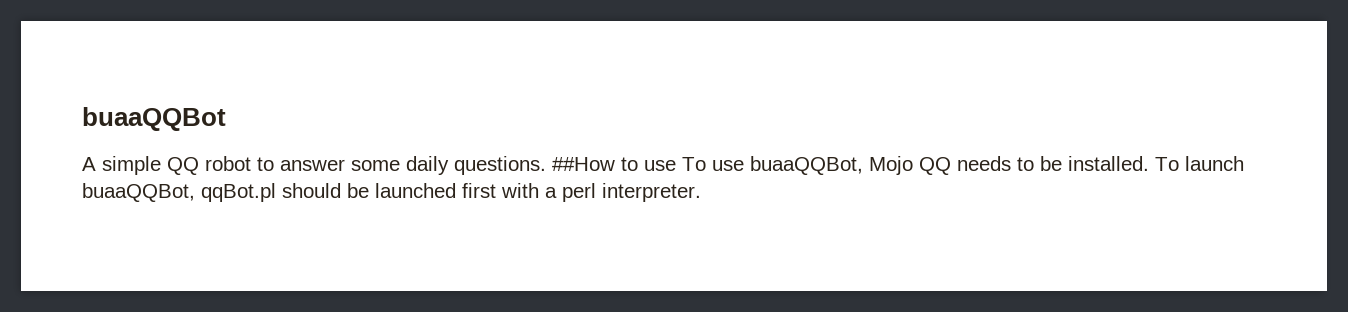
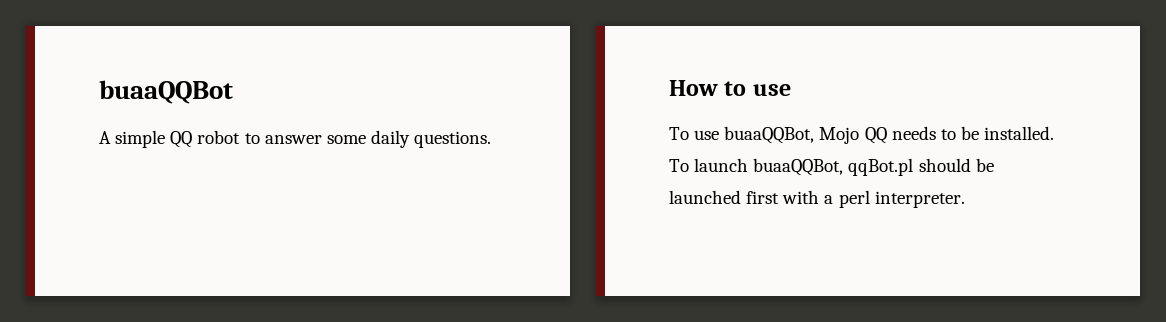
[552,157,615,171] ##How -> [669,80,718,96] // How
(676, 165) none -> (791, 90) //

